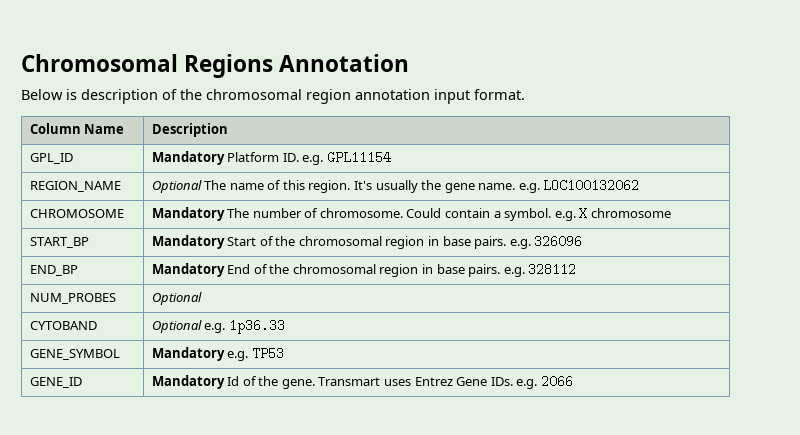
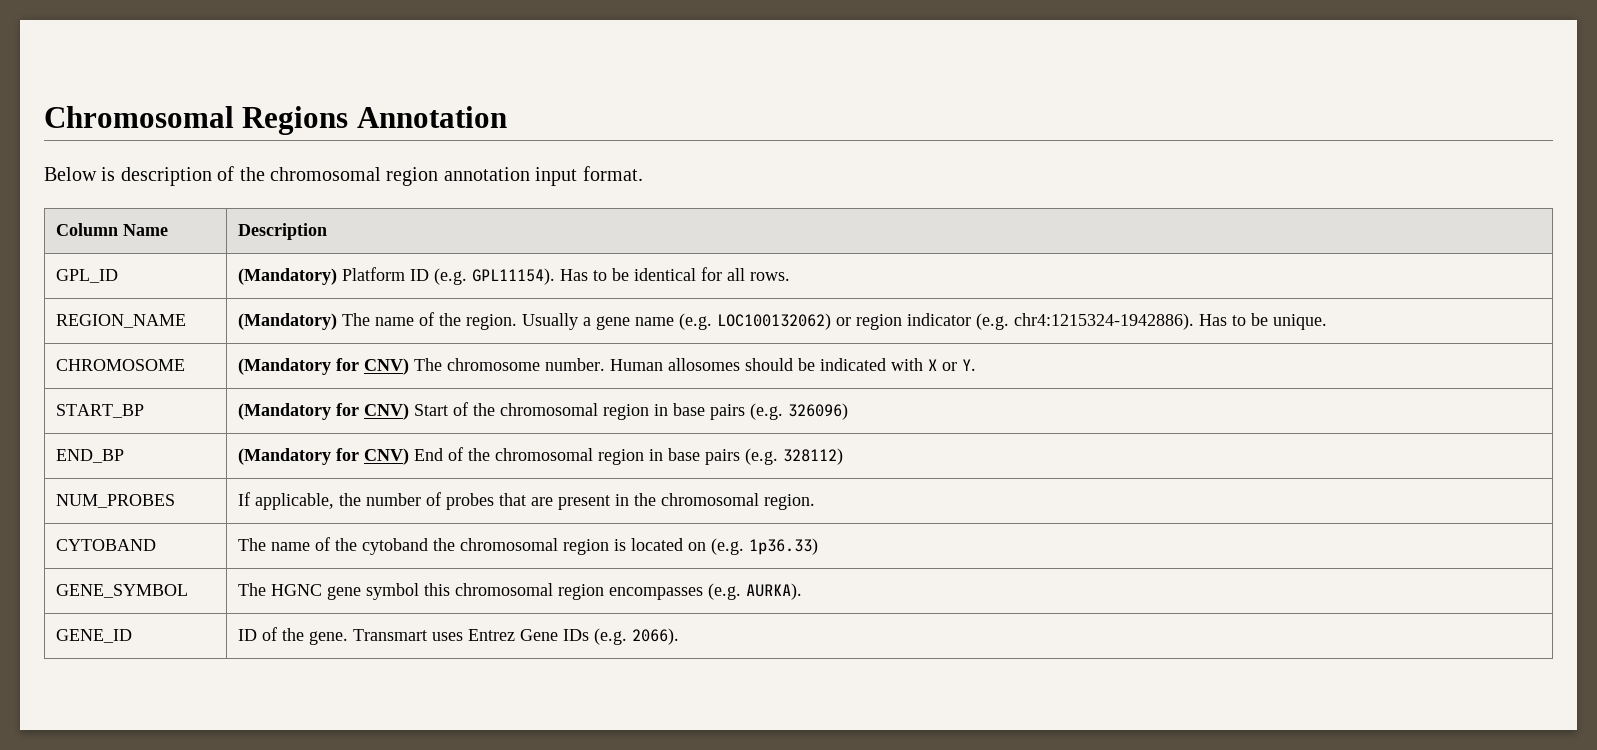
[151,151,391,165] Mandatory Platform ID. e.g. GPL11154 -> [238,267,791,285] (Mandatory) Platform ID (e.g. GPL11154). Has to be identical for all rows.
[151,179,640,193] [29,209,124,218] [151,207,671,221] [29,237,89,248] [151,235,225,249] Optional The name of this region. It's usually the gene name. e.g. LOC100132062 // CHROMOSOME | Mandatory The number of chromosome. Could contain a symbol. e.g. X chromosome // START_BP | Mandatory -> [238,312,1328,330] [56,359,186,371] [238,358,977,375] [56,404,145,418] [238,403,410,420] (Mandatory) The name of the region. Usually a gene name (e.g. LOC100132062) or region indicator (e.g. chr4:1215324-1942886). Has to be unique. // CHROMOSOME | (Mandatory for CNV) The chromosome number. Human allosomes should be indicated with X or Y. // START_BP | (Mandatory for CNV)
[474,235,583,249] [29,265,78,276] [151,263,225,277] pairs. e.g. 326096 // END_BP | Mandatory -> [710,403,849,420] [56,449,125,463] [238,448,410,465] pairs (e.g. 326096) // END_BP | (Mandatory for CNV)
[468,263,577,277] [29,293,116,304] [151,292,202,305] [29,321,97,330] [151,319,285,334] [29,349,120,360] [151,347,284,361] pairs. e.g. 328112 // NUM_PROBES | Optional // CYTOBAND | Optional e.g. 1p36.33 // GENE_SYMBOL | Mandatory e.g. TP53 -> [705,448,844,465] [56,494,176,508] [238,492,816,510] [56,539,157,551] [238,537,819,555] [56,584,189,598] [238,583,803,600] pairs (e.g. 328112) // NUM_PROBES | If applicable, the number of probes that are present in the chromosomal region. // CYTOBAND | The name of the cytoband the chromosomal region is located on (e.g. 1p36.33) // GENE_SYMBOL | The HGNC gene symbol this chromosomal region encompasses (e.g. AURKA).
[151,375,240,389] Mandatory Id -> [238,629,258,641] ID
[490,375,573,389] IDs. e.g. 2066 -> [563,628,680,645] IDs (e.g. 2066).

